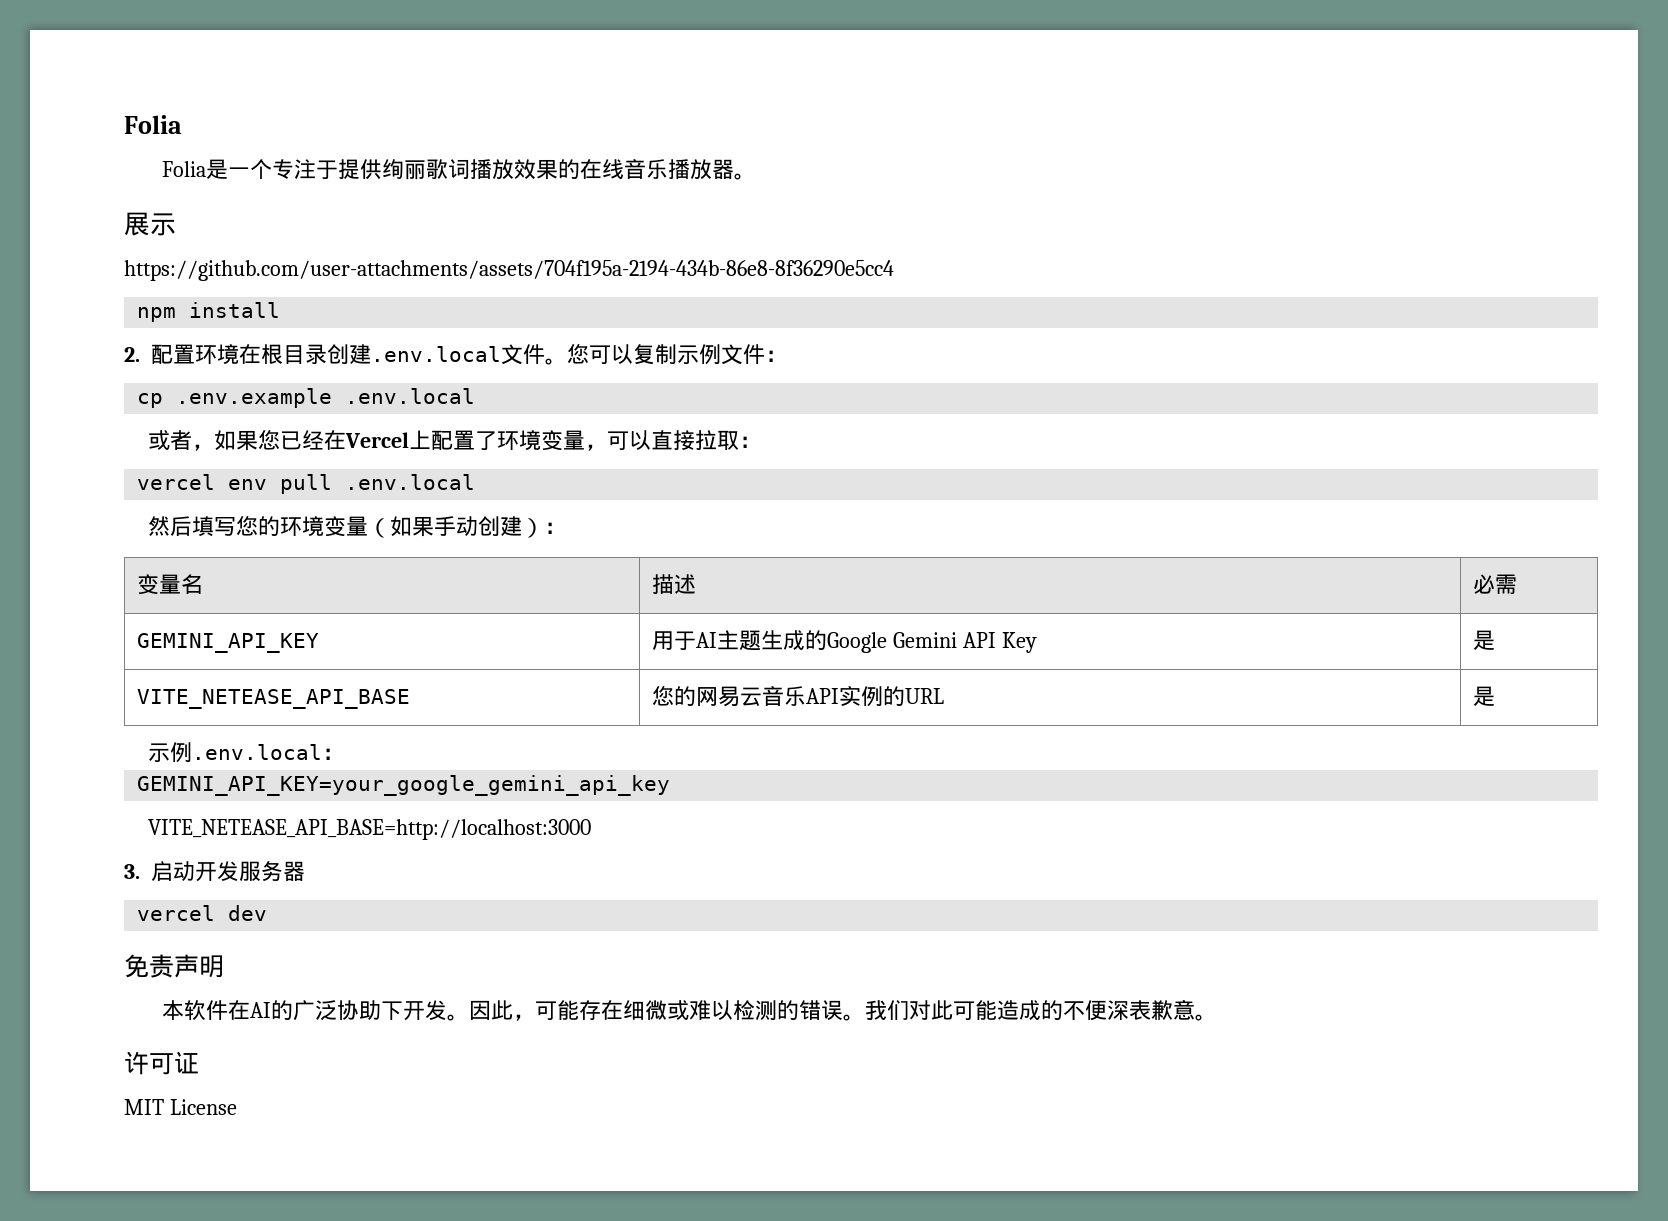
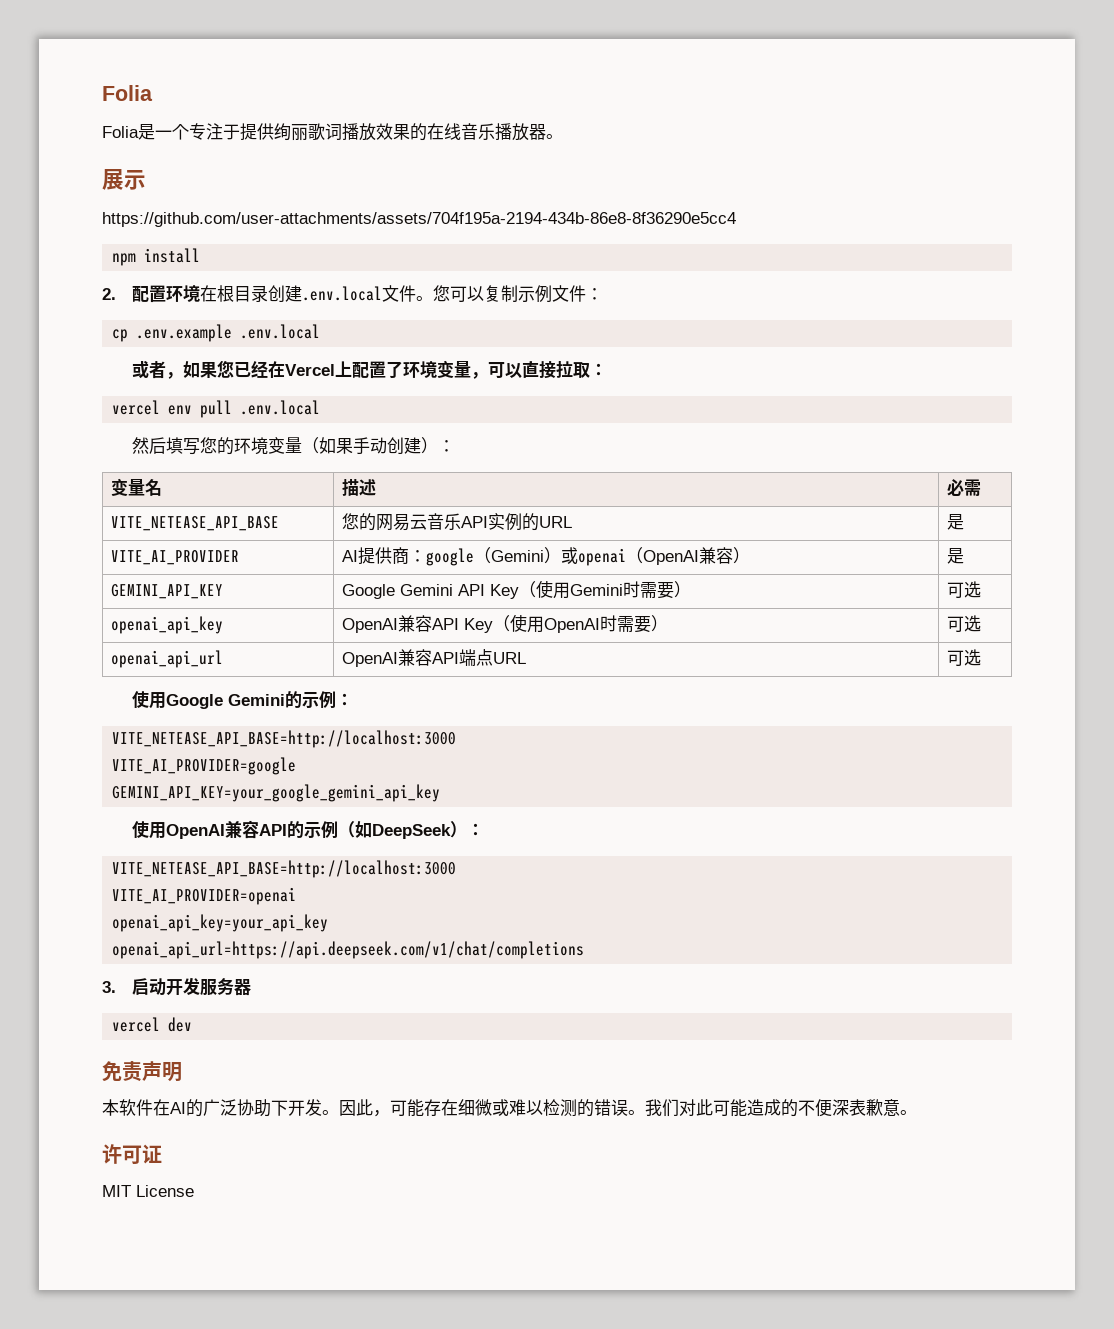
[137,633,320,653] [652,630,1038,653] [1473,630,1496,650] // GEMINI_API_KEY | 用于AI主题生成的Google Gemini API Key | 是 -> (981, 487) none
[148,742,345,763] // 示例.env.local： -> [110,550,239,565] [341,547,750,566] [946,548,964,564] [110,584,223,599] [341,580,691,599] [946,581,981,598] [110,616,223,634] [341,614,668,633] [946,615,981,632] [110,650,223,668] [341,649,526,667] [946,649,981,666] [132,691,354,709] [112,730,457,748] [112,757,297,775] // VITE_AI_PROVIDER | AI提供商：google（Gemini）或openai（OpenAI兼容） | 是 // GEMINI_API_KEY | Google Gemini API Key（使用Gemini时需要） | 可选 // openai_api_key | OpenAI兼容API Key（使用OpenAI时需要） | 可选 // openai_api_url | OpenAI兼容API端点URL | 可选 // 使用Google Gemini的示例： // VITE_NETEASE_API_BASE=http://localhost:3000 // VITE_AI_PROVIDER=google
[148,819,592,840] VITE_NETEASE_API_BASE=http://localhost:3000 -> [132,820,485,839] [112,860,457,878] [112,887,297,905] [112,914,329,932] [112,941,585,959] 使用OpenAI兼容API的示例（如DeepSeek）： // VITE_NETEASE_API_BASE=http://localhost:3000 // VITE_AI_PROVIDER=openai // openai_api_key=your_api_key // openai_api_url=https://api.deepseek.com/v1/chat/completions

